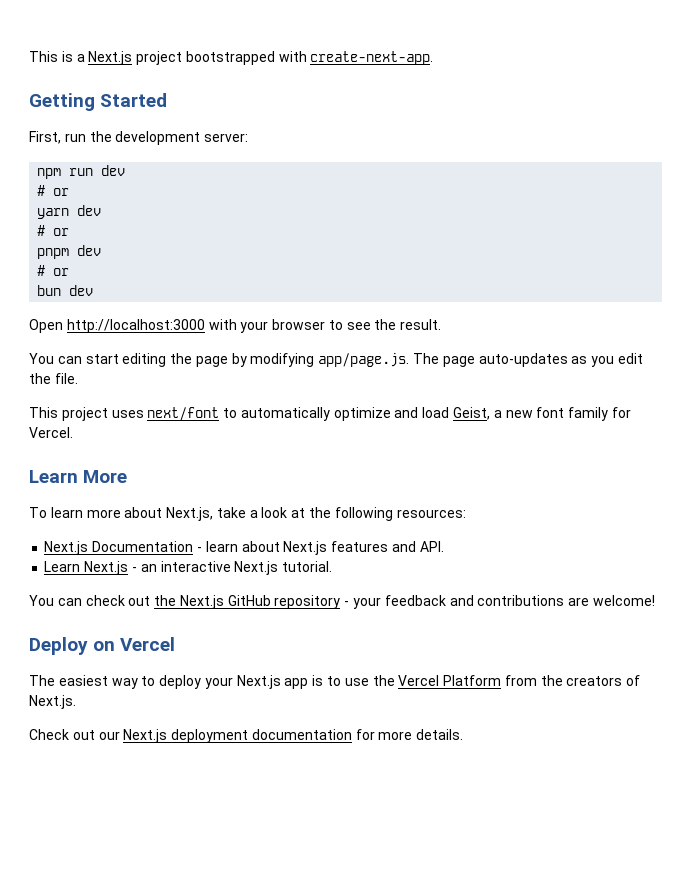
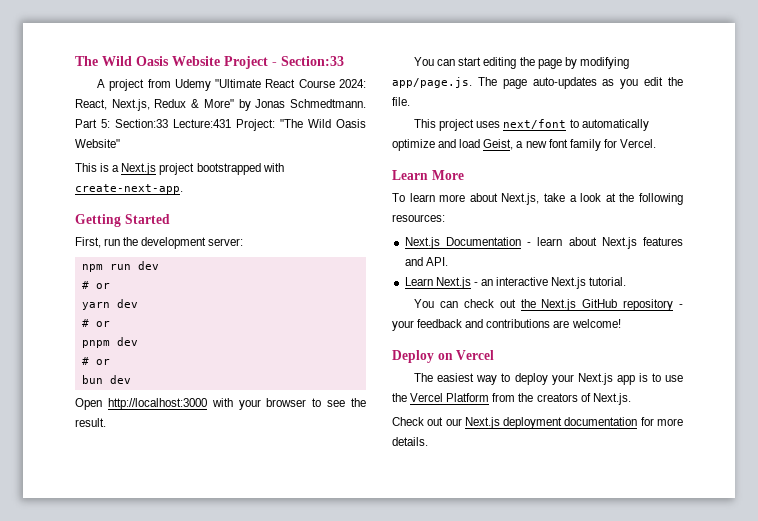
(29, 56) none -> [75,56,344,69] [97,79,366,91] [75,99,366,111] [75,119,366,131] [75,139,120,148] The Wild Oasis Website Project - Section:33 // A project from Udemy "Ultimate React Course 2024: React, Next.js, Redux & More" by Jonas Schmedtmann. Part 5: Section:33 Lecture:431 Project: "The Wild Oasis Website" //

